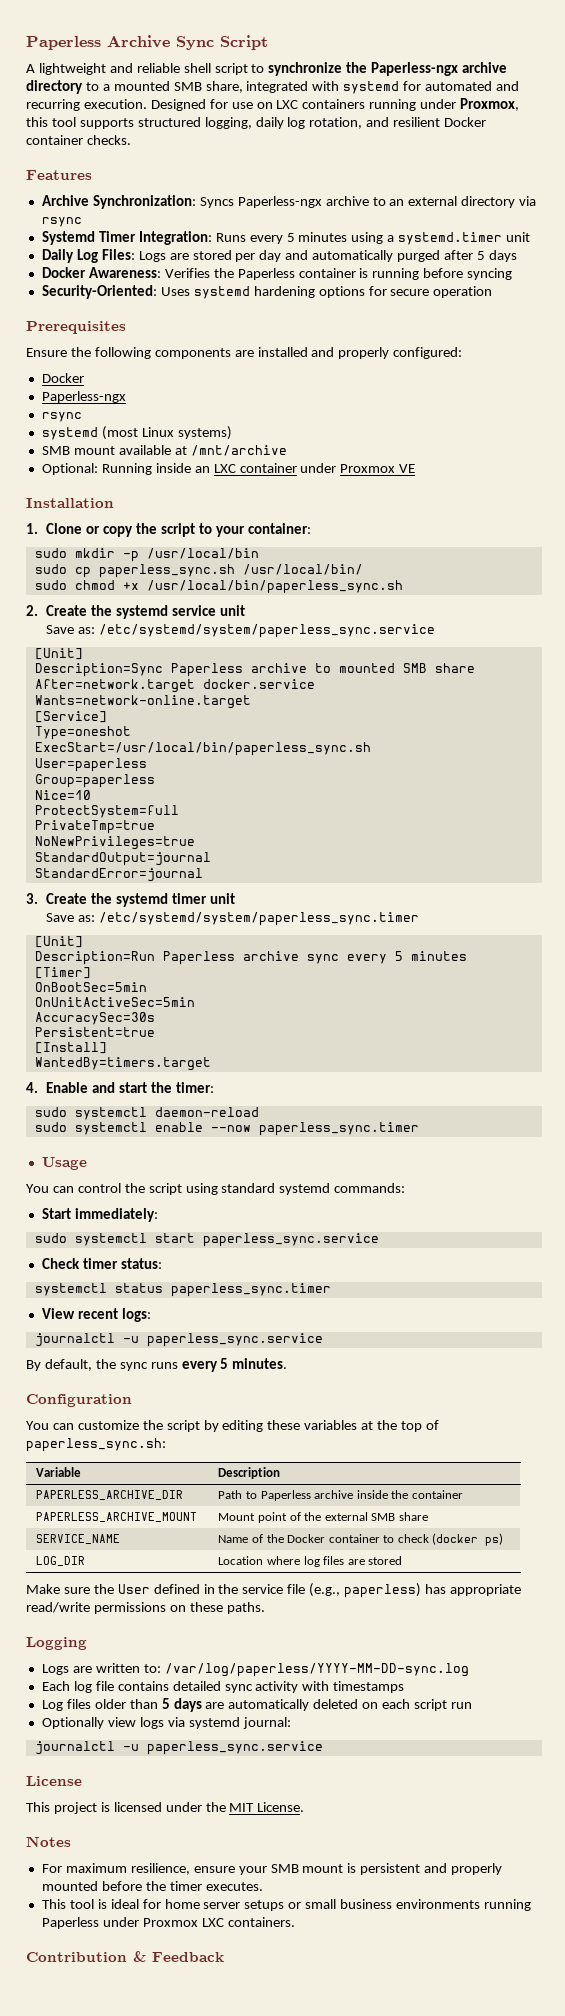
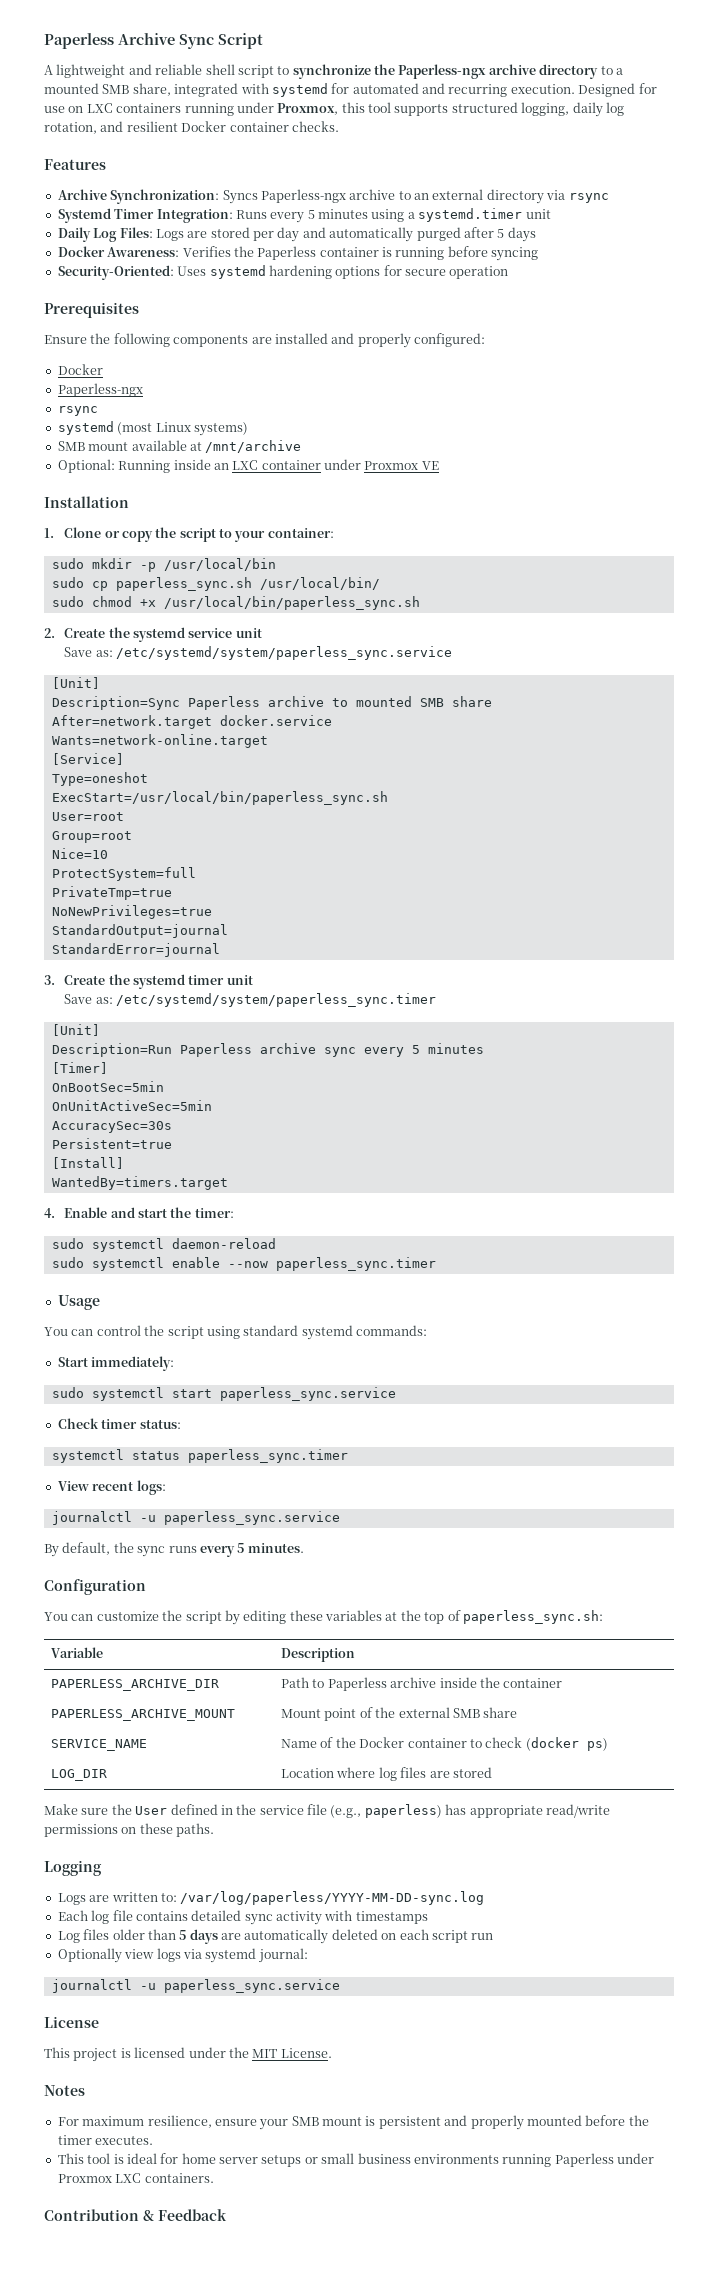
[34,758,147,772] [34,774,155,788] User=paperless // Group=paperless -> [51,812,124,821] [51,831,132,843] User=root // Group=root

